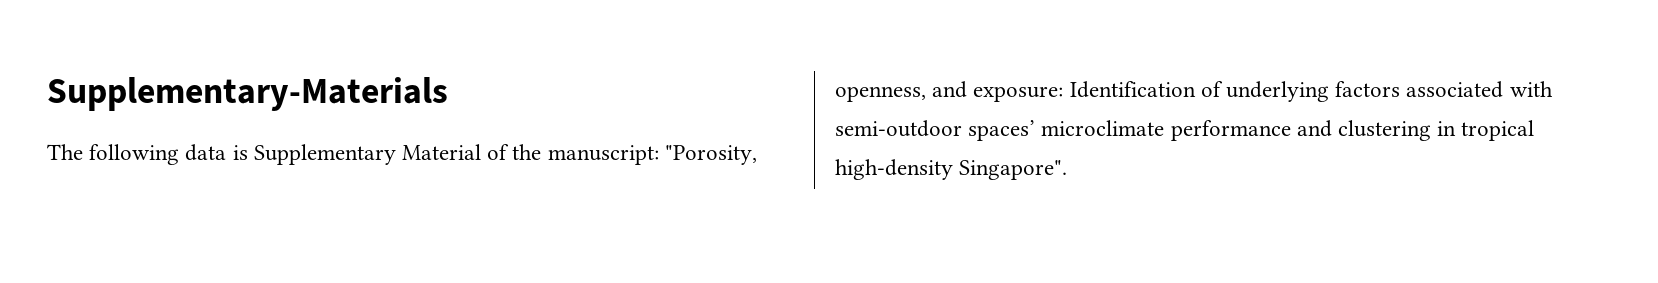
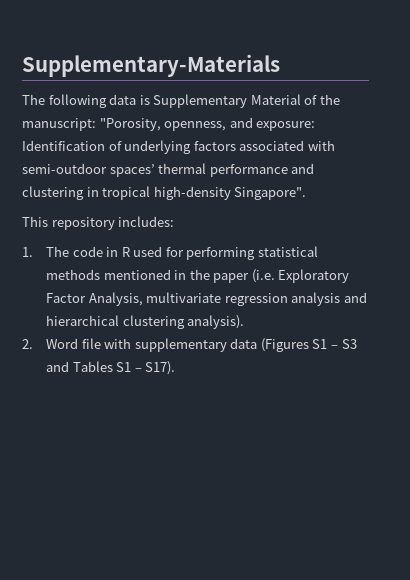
[1041,120,1165,136] microclimate -> [158,163,207,174] thermal
(1068, 170) none -> [22,216,175,230] [22,246,318,260] [46,269,350,283] [46,292,367,306] [46,315,245,329] [22,338,357,352] [46,361,176,375] // This repository includes: // 1. The code in R used for performing statistical methods mentioned in the paper (i.e. Exploratory Factor Analysis, multivariate regression analysis and hierarchical clustering analysis). // 2. Word file with supplementary data (Figures S1 – S3 and Tables S1 – S17).

